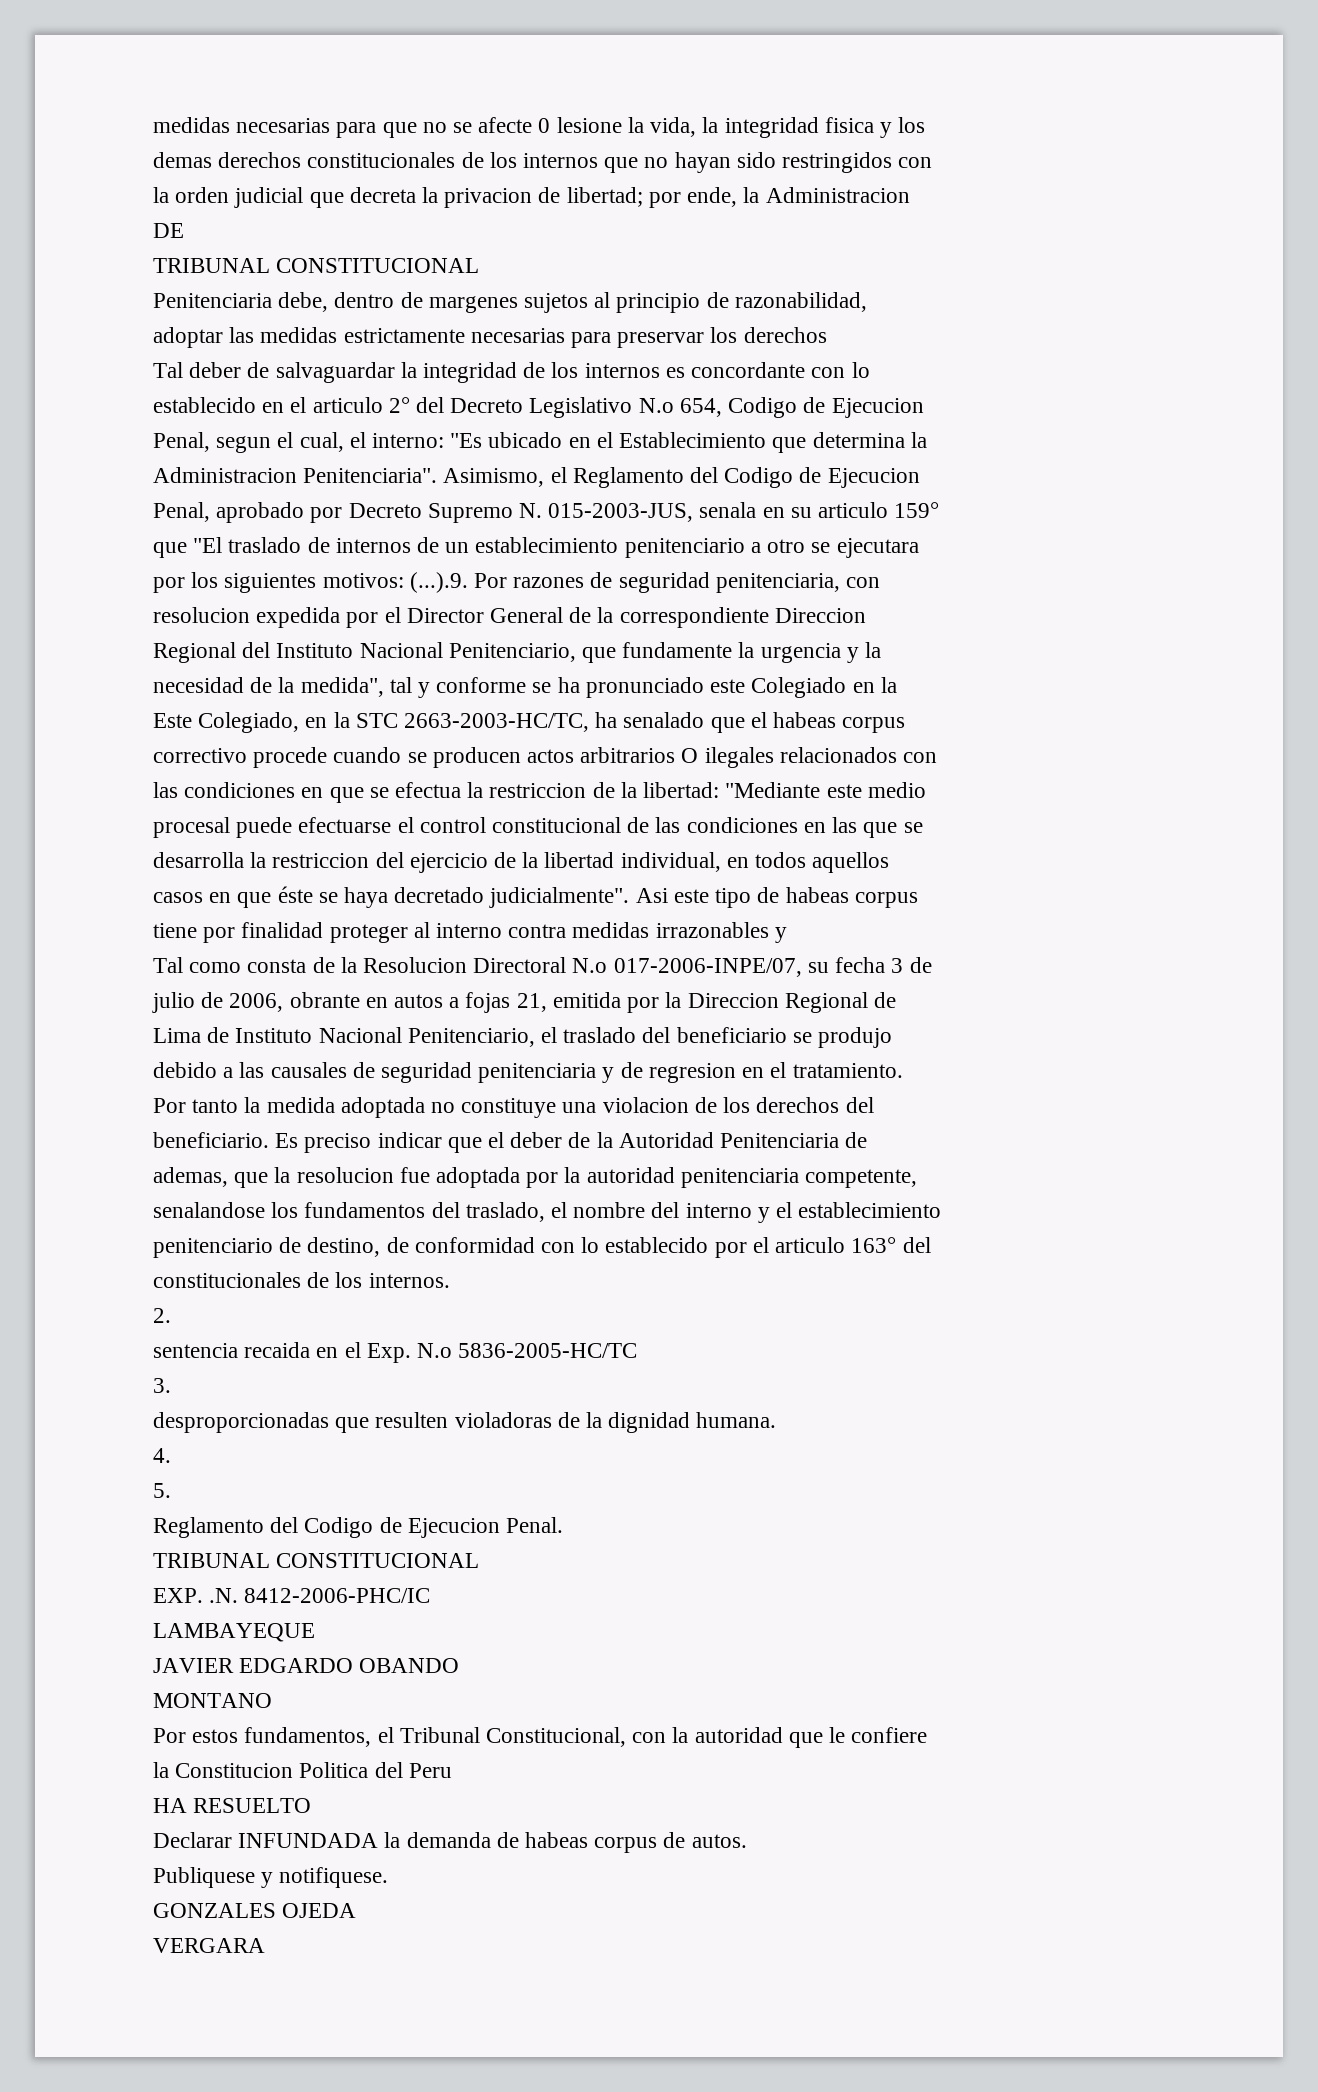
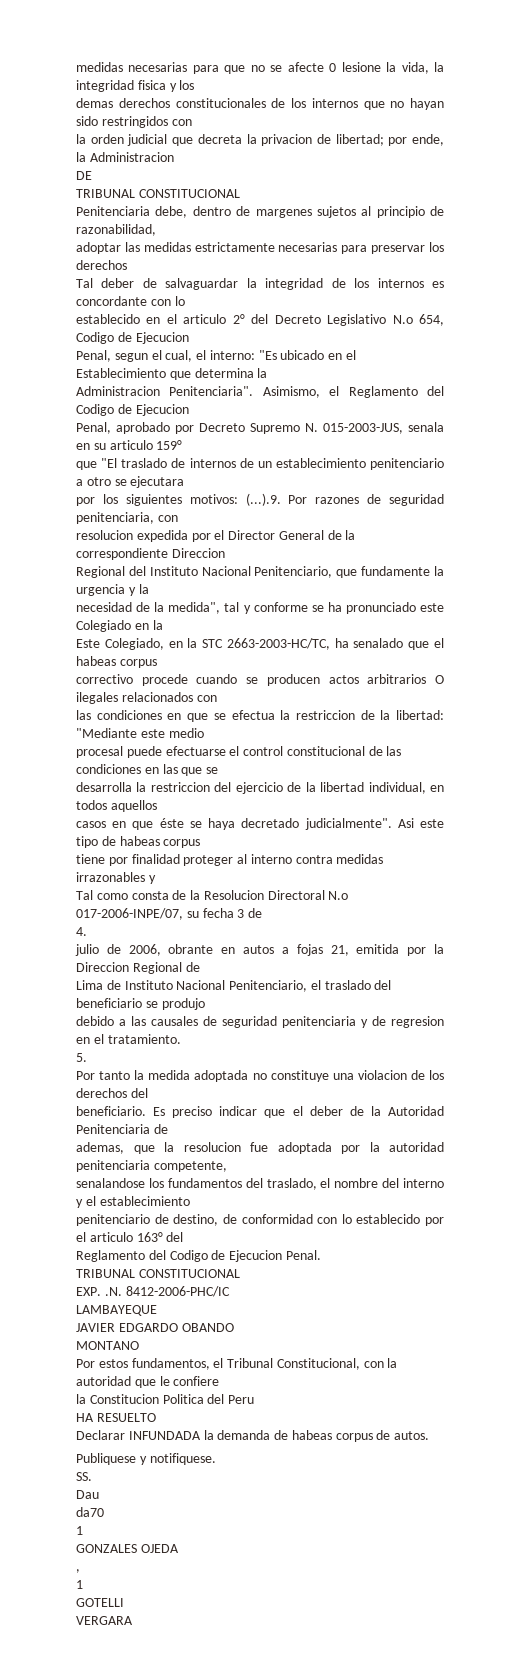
(932, 965) none -> [76,927,87,936] // 4.
(903, 1070) none -> [76,1053,87,1062] // 5.
[153,1272,450,1288] [153,1308,171,1323] [153,1342,638,1363] [153,1378,171,1393] [153,1412,777,1433] [153,1448,171,1463] [153,1483,171,1498] // constitucionales de los internos. // 2. // sentencia recaida en el Exp. N.o 5836-2005-HC/TC // 3. // desproporcionadas que resulten violadoras de la dignidad humana. // 4. // 5. -> (184, 1237) none
(389, 1877) none -> [76,1472,92,1481] [76,1490,99,1499] [76,1507,104,1517] [76,1526,83,1535] // SS. // Dau // da70 // 1
(357, 1910) none -> [76,1569,80,1573] [76,1580,83,1589] [76,1598,124,1607] // , // 1 // GOTELLI

